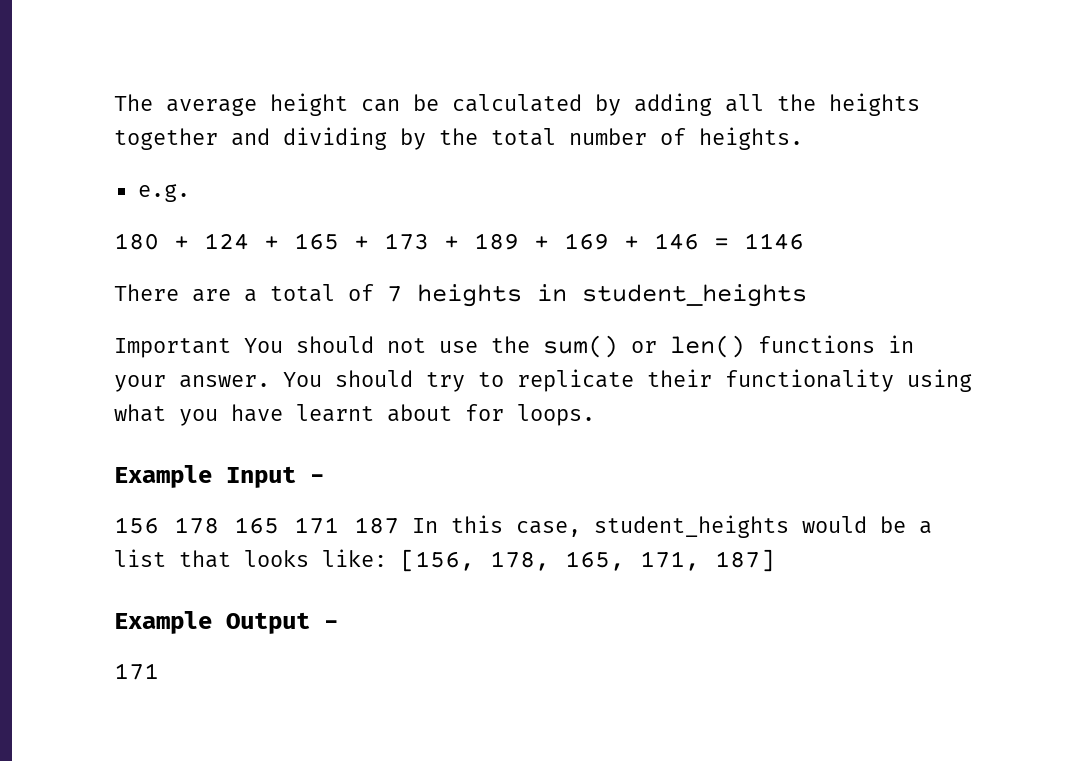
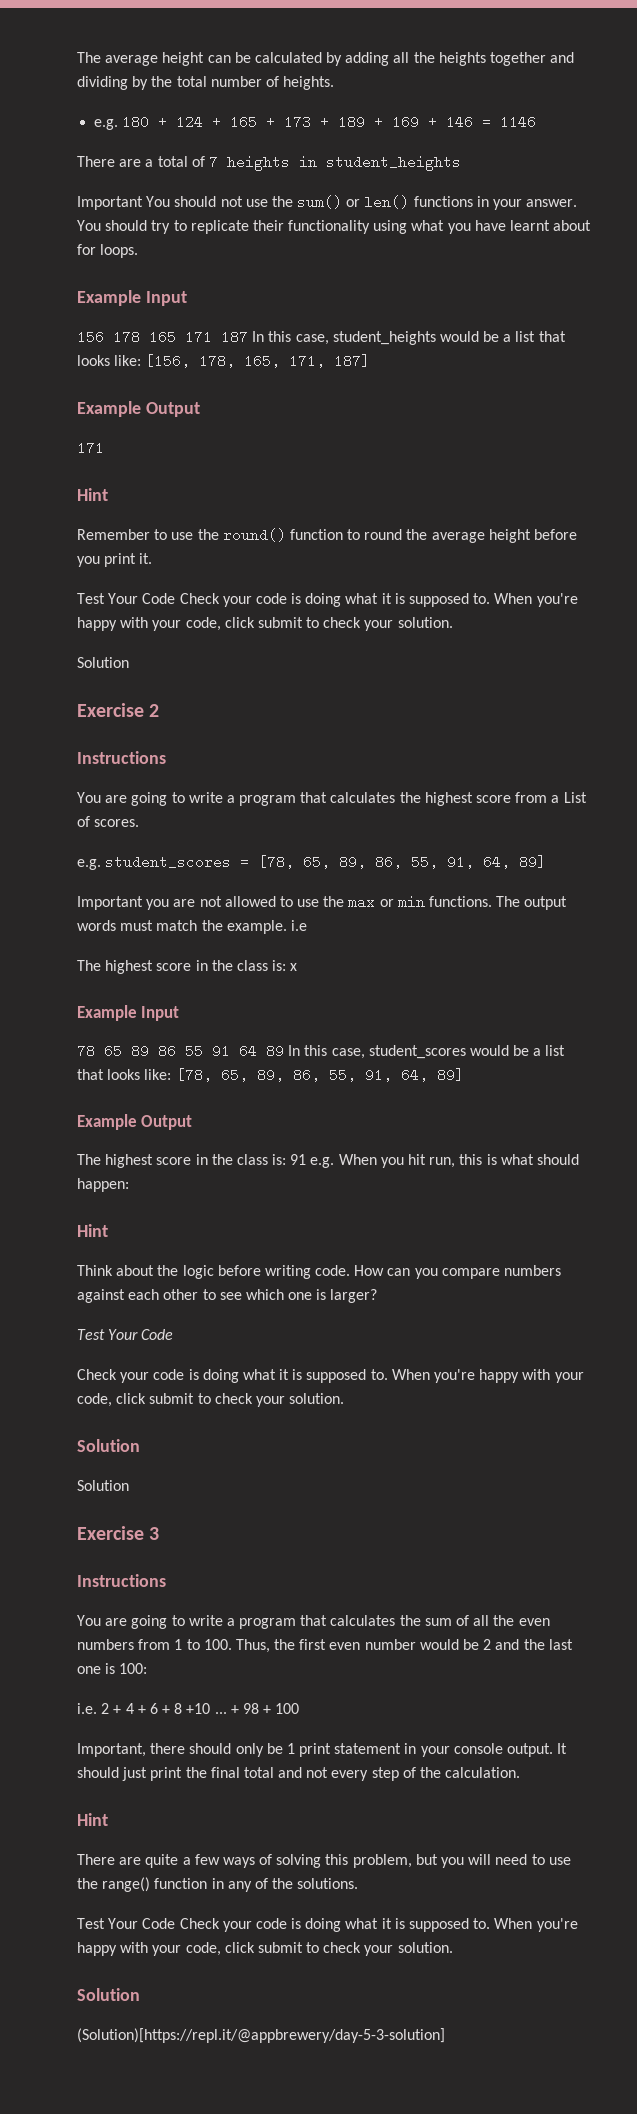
(190, 193) // -> (119, 124) none
[310,474,324,483] - -> (187, 298) none
[324,620,338,629] [114,663,159,680] - // 171 -> [77,441,104,455] [77,488,108,501] [77,528,578,543] [77,553,153,567] [77,593,578,607] [77,617,453,631] [77,657,129,668] [77,703,160,717] [77,751,166,764] [77,792,587,806] [77,816,140,827] [77,855,547,870] [77,895,568,910] [77,920,307,934] [77,960,298,974] [77,1005,180,1021] [77,1044,566,1059] [77,1068,464,1082] [77,1114,193,1130] [77,1154,579,1168] [77,1178,129,1192] [77,1224,108,1237] [77,1265,562,1279] [77,1289,378,1303] [77,1329,174,1340] [77,1369,584,1383] [77,1393,345,1407] [77,1439,140,1452] [77,1480,129,1491] [77,1526,160,1540] [77,1574,166,1587] [77,1615,550,1629] [77,1639,573,1653] [77,1663,148,1674] [77,1703,300,1714] [77,1743,568,1757] [77,1767,521,1781] [77,1813,108,1826] [77,1854,571,1868] [77,1877,359,1892] [77,1918,578,1932] [77,1942,453,1956] [77,1988,140,2001] [77,2028,445,2043] // 171 // Hint // Remember to use the round() function to round the average height before you print it. // Test Your Code Check your code is doing what it is supposed to. When you're happy with your code, click submit to check your solution. // Solution // Exercise 2 // Instructions // You are going to write a program that calculates the highest score from a List of scores. // e.g. student_scores = [78, 65, 89, 86, 55, 91, 64, 89] // Important you are not allowed to use the max or min functions. The output words must match the example. i.e // The highest score in the class is: x // Example Input // 78 65 89 86 55 91 64 89 In this case, student_scores would be a list that looks like: [78, 65, 89, 86, 55, 91, 64, 89] // Example Output // The highest score in the class is: 91 e.g. When you hit run, this is what should happen: // Hint // Think about the logic before writing code. How can you compare numbers against each other to see which one is larger? // Test Your Code // Check your code is doing what it is supposed to. When you're happy with your code, click submit to check your solution. // Solution // Solution // Exercise 3 // Instructions // You are going to write a program that calculates the sum of all the even numbers from 1 to 100. Thus, the first even number would be 2 and the last one is 100: // i.e. 2 + 4 + 6 + 8 +10 ... + 98 + 100 // Important, there should only be 1 print statement in your console output. It should just print the final total and not every step of the calculation. // Hint // There are quite a few ways of solving this problem, but you will need to use the range() function in any of the solutions. // Test Your Code Check your code is doing what it is supposed to. When you're happy with your code, click submit to check your solution. // Solution // (Solution)[https://repl.it/@appbrewery/day-5-3-solution]

